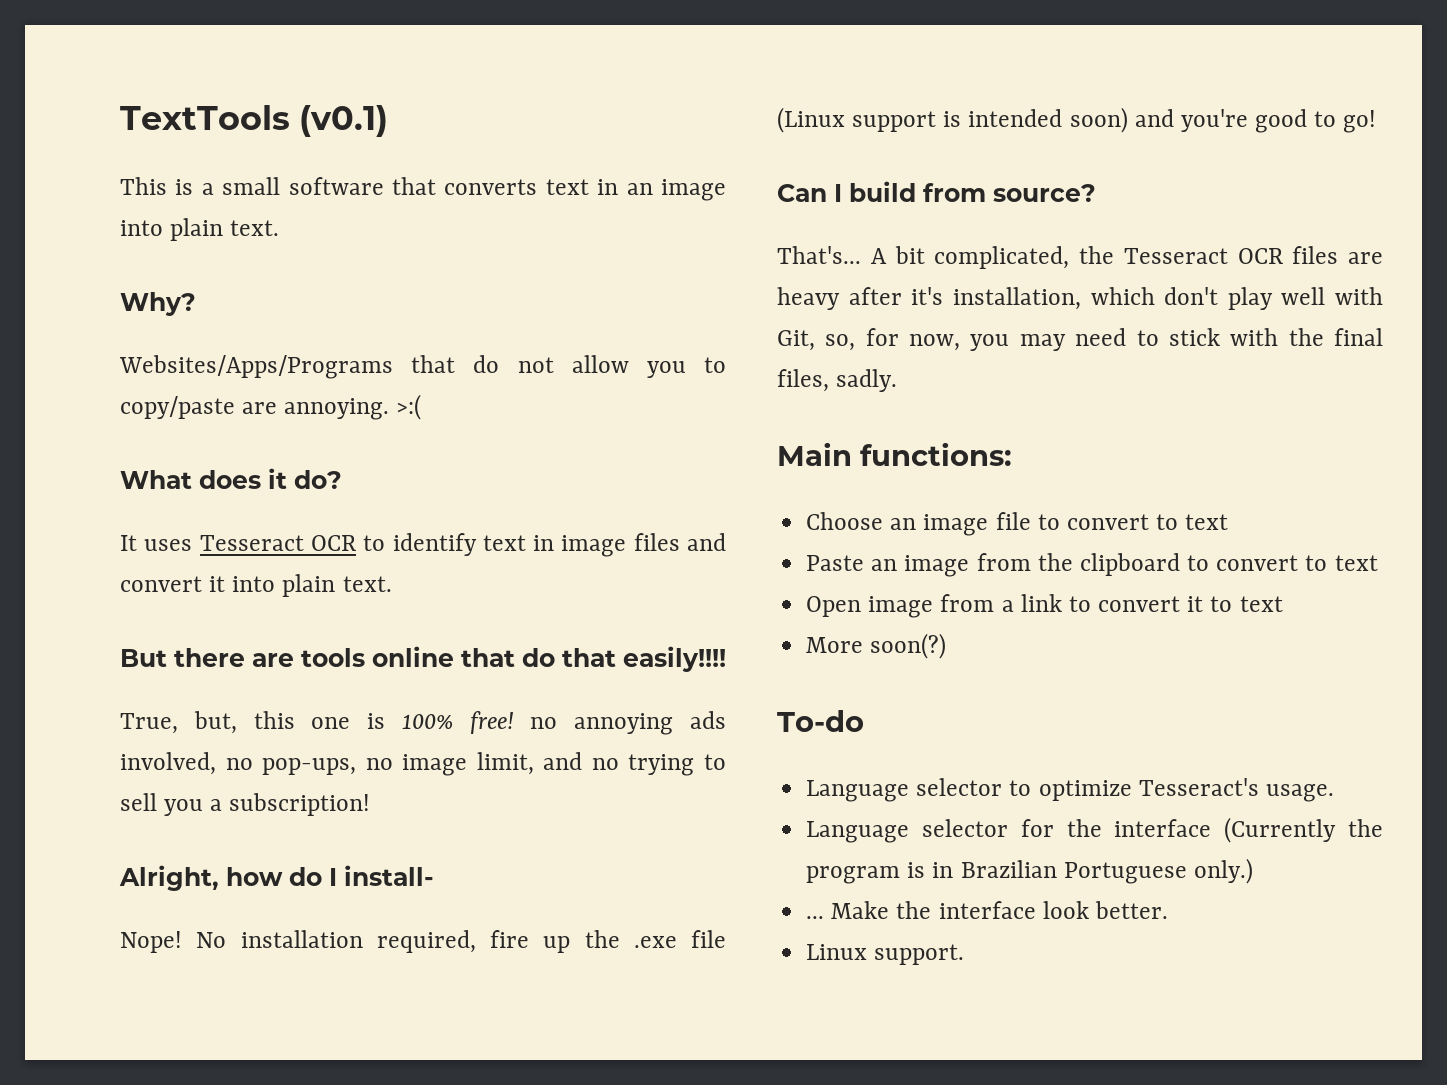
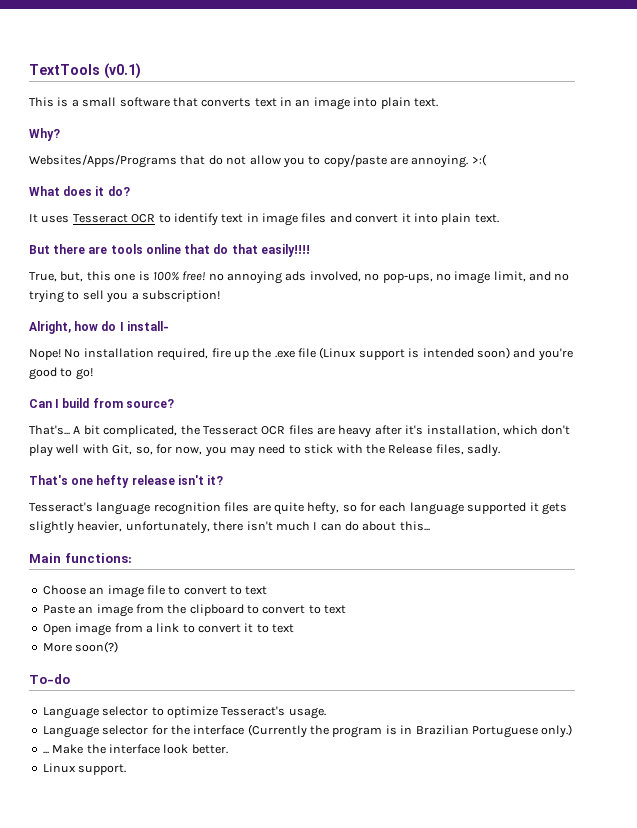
[1334,328,1383,346] final -> [388,444,433,454] Release
(898, 380) none -> [29,475,224,488] [29,502,567,515] [29,521,430,534] // That's one hefty release isn't it? // Tesseract's language recognition files are quite hefty, so for each language supported it gets slightly heavier, unfortunately, there isn't much I can do about this...

